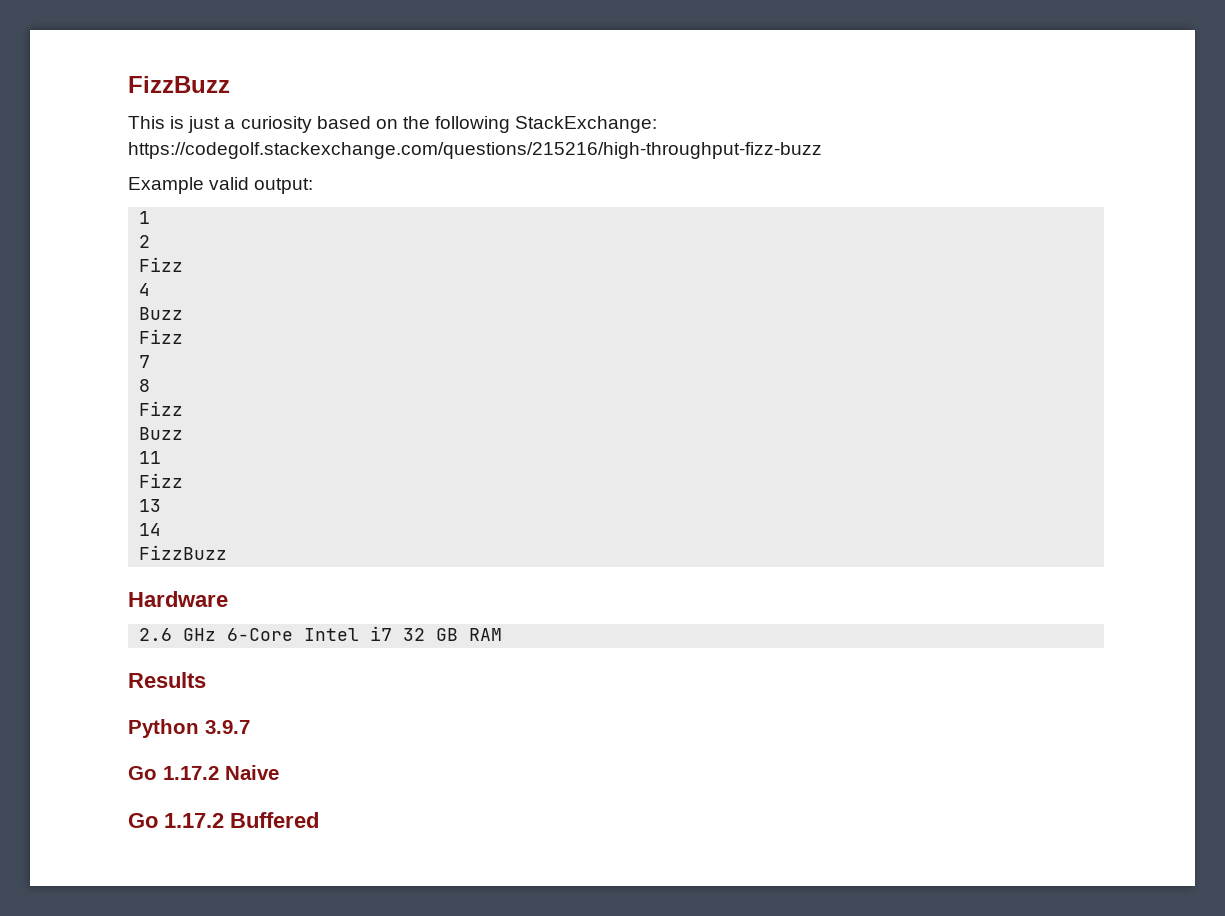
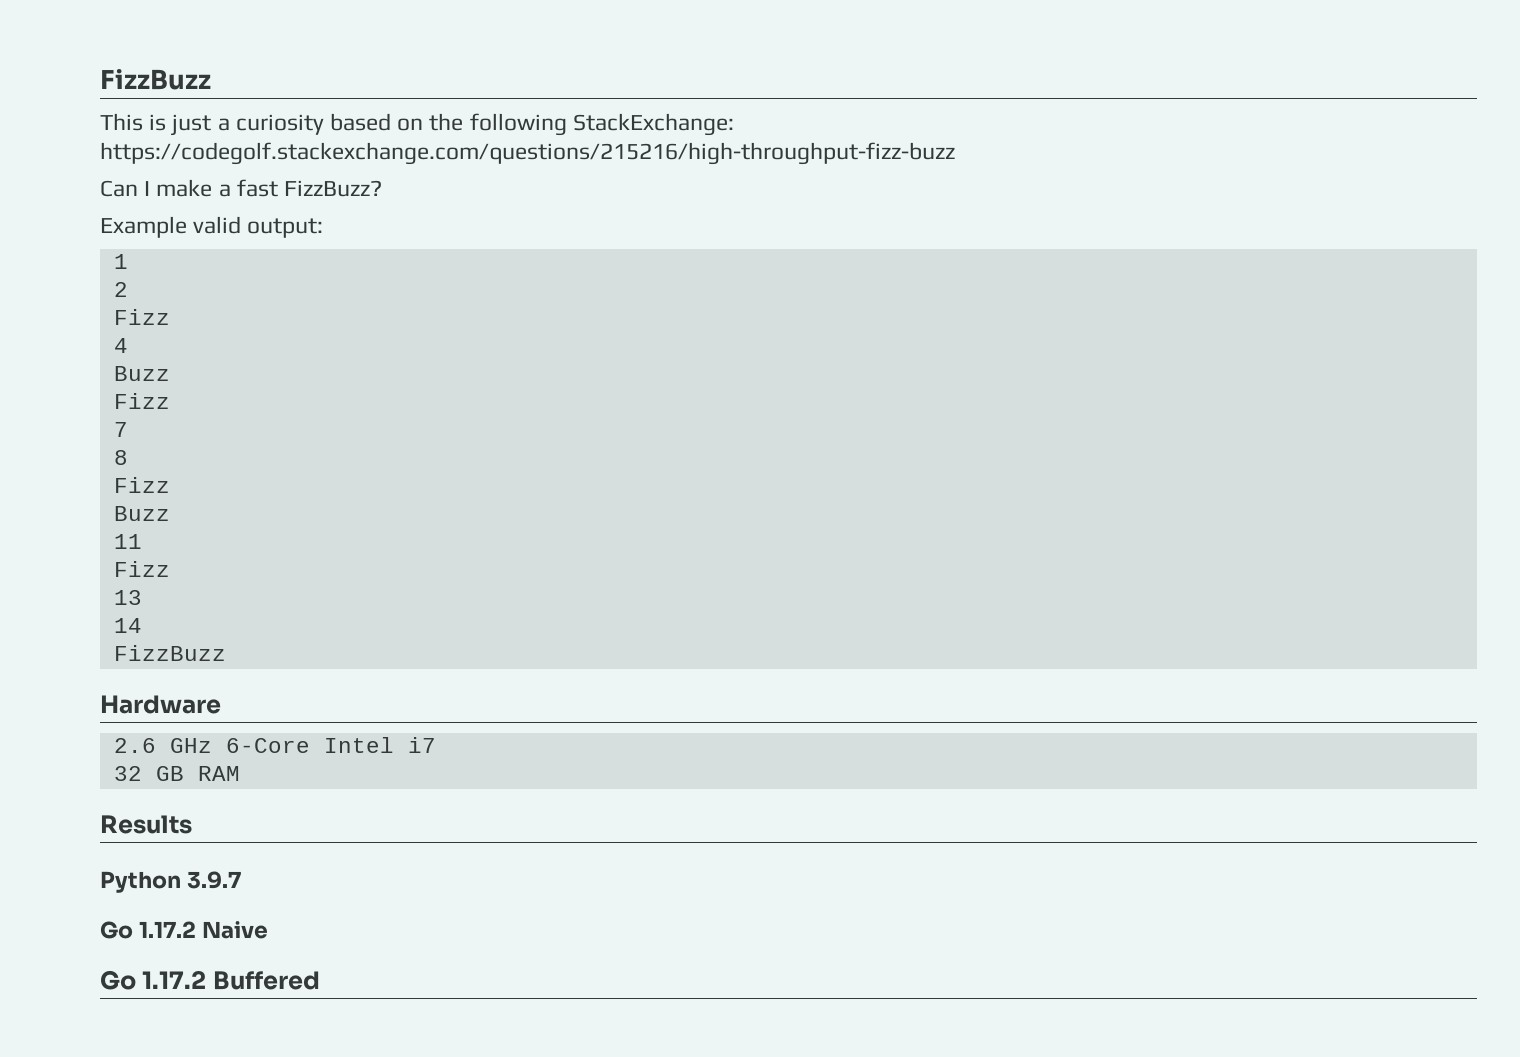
(822, 150) none -> [100,179,383,197] // Can I make a fast FizzBuzz?
(393, 633) none -> (436, 745) //

